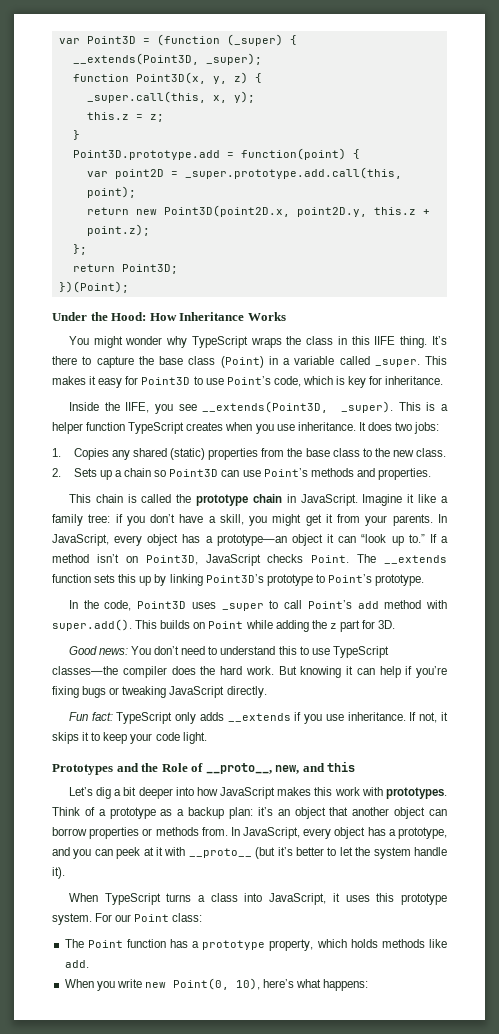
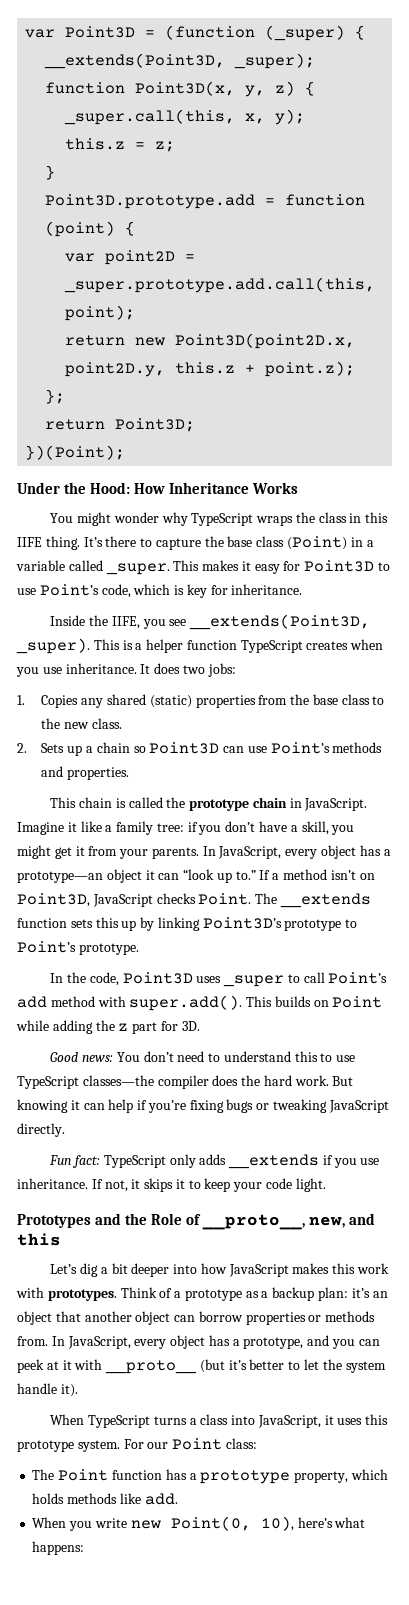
[240,148,346,160] function(point) -> [285,194,366,206] [45,221,116,237] function (point)

